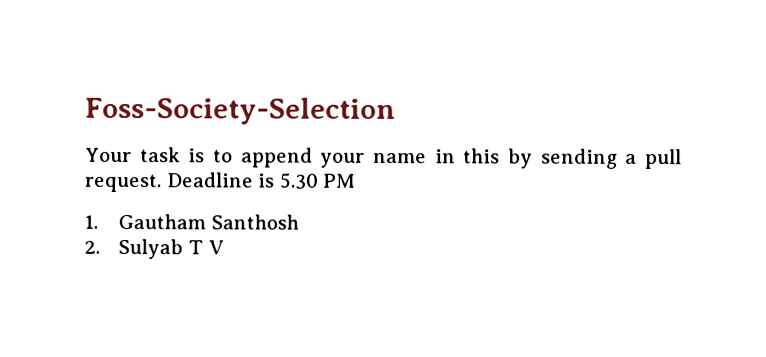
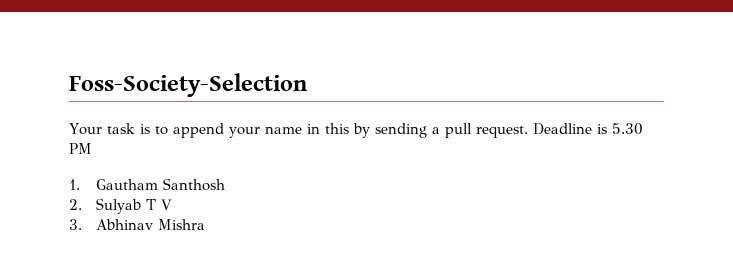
(224, 247) none -> [69,219,206,230] // 3. Abhinav Mishra

